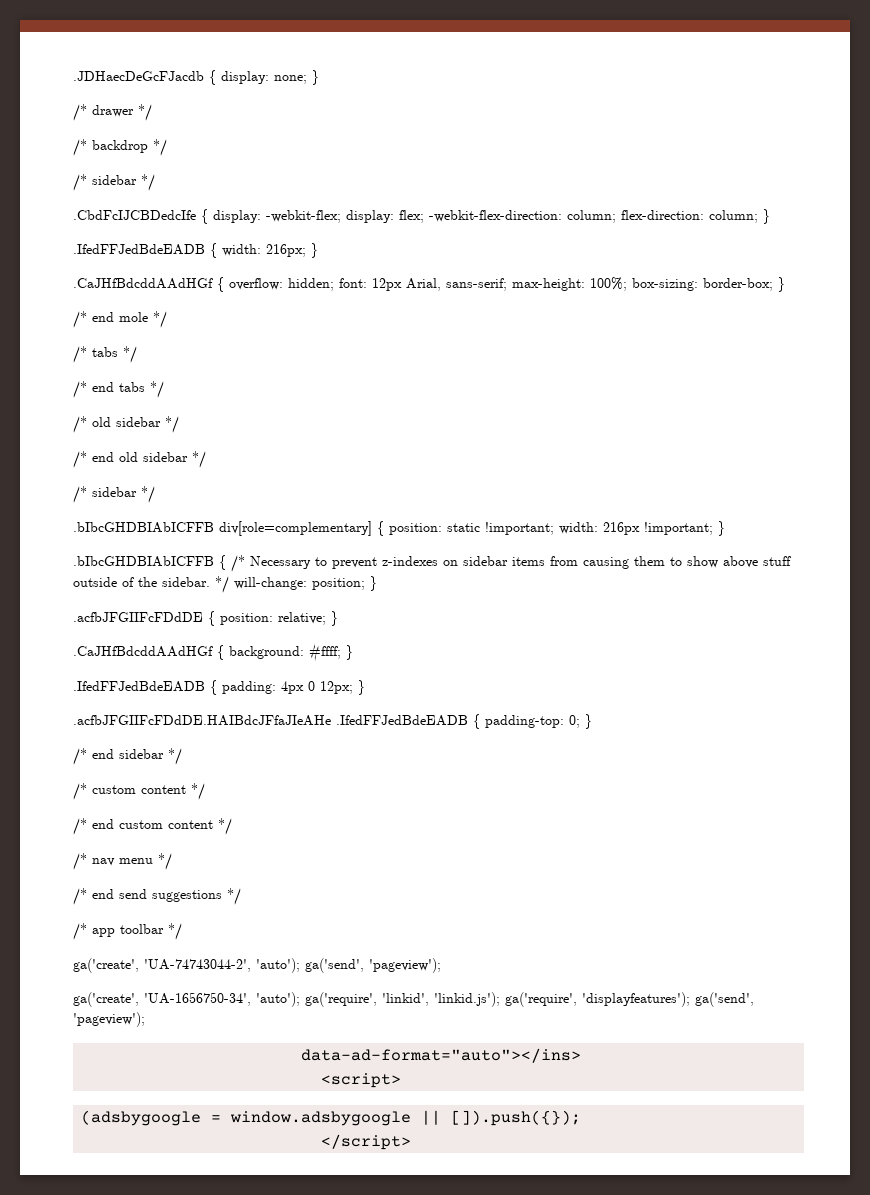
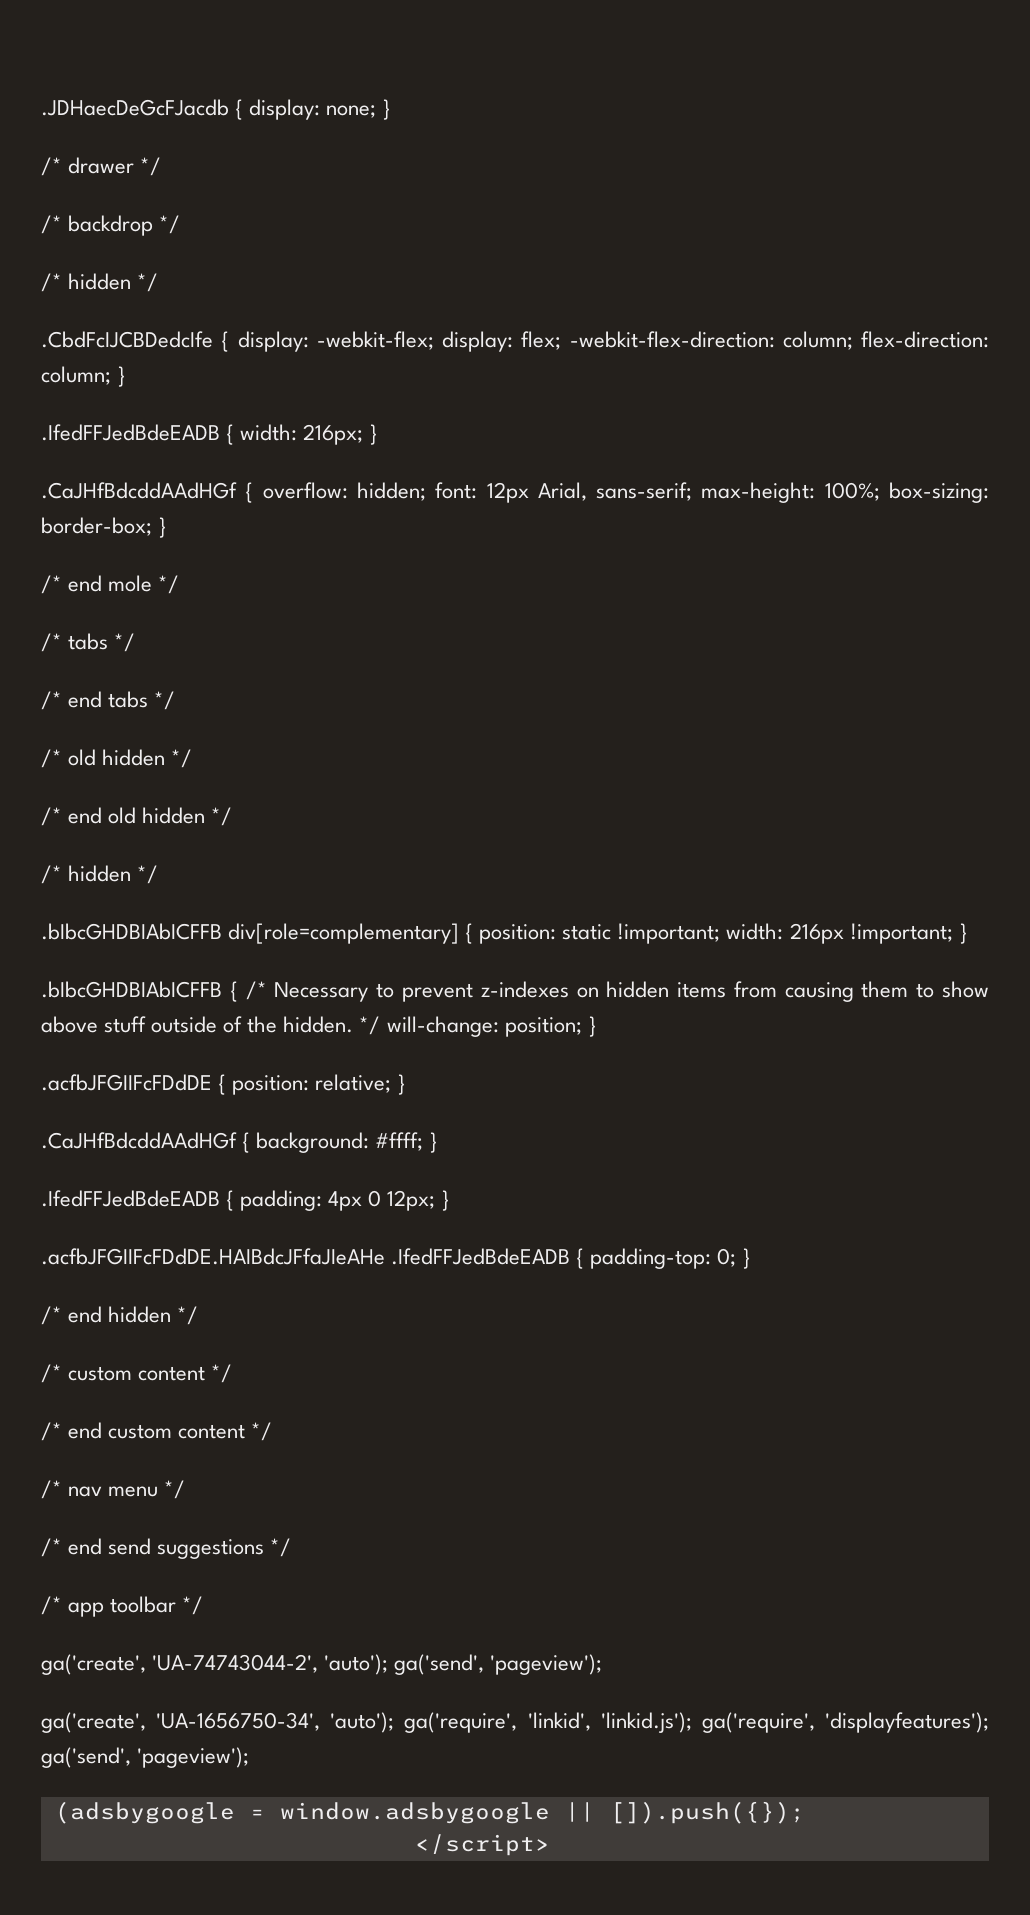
[92,175,137,185] sidebar -> [68,273,132,290] hidden
[116,417,161,427] sidebar -> [102,749,166,766] hidden
[143,451,206,468] [73,486,137,503] sidebar */ // /* sidebar -> [142,807,233,826] [41,865,132,884] hidden */ // /* hidden
[463,556,508,566] sidebar -> [606,981,670,998] hidden
[162,577,210,587] sidebar. -> [283,1016,354,1033] hidden.
[119,749,164,759] sidebar -> [108,1306,172,1323] hidden
[301,1048,582,1063] [321,1073,402,1088] // data-ad-format="auto"></ins> // <script> -> (250, 1757) none

